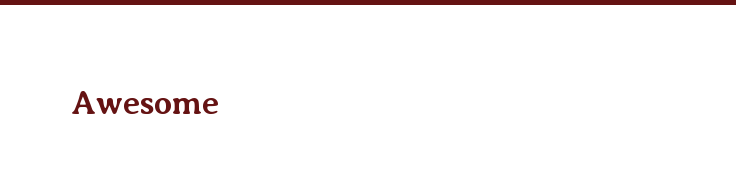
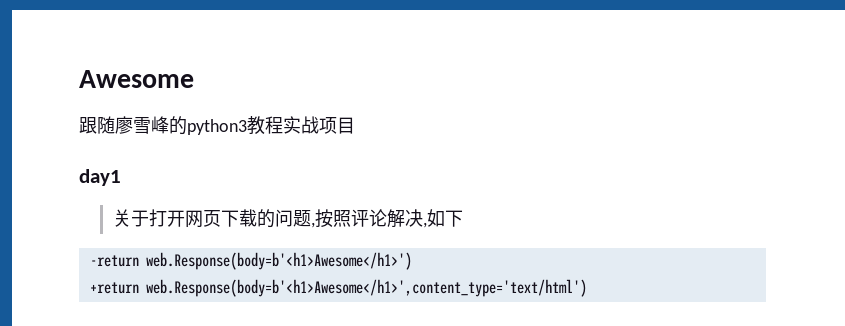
(219, 102) none -> [79,116,355,135] [79,169,121,186] [112,209,463,228] [89,252,412,270] [89,279,587,297] // 跟随廖雪峰的python3教程实战项目 // day1 // 关于打开网页下载的问题,按照评论解决,如下 // -return web.Response(body=b'<h1>Awesome</h1>') // +return web.Response(body=b'<h1>Awesome</h1>',content_type='text/html')

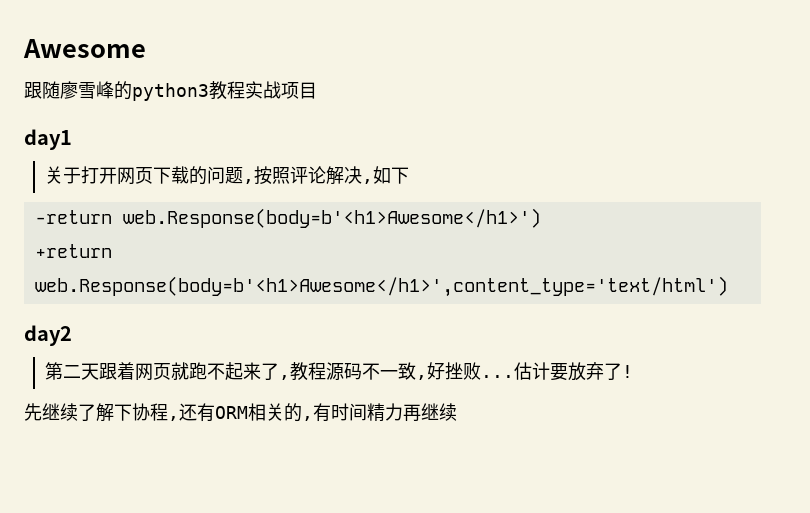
(587, 288) none -> [24,325,72,346] [45,362,634,381] [24,403,457,422] // day2 // 第二天跟着网页就跑不起来了,教程源码不一致,好挫败...估计要放弃了! // 先继续了解下协程,还有ORM相关的,有时间精力再继续

